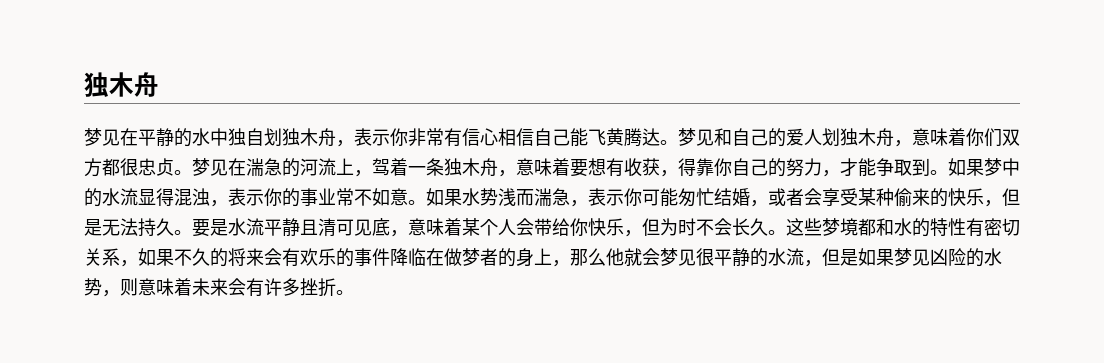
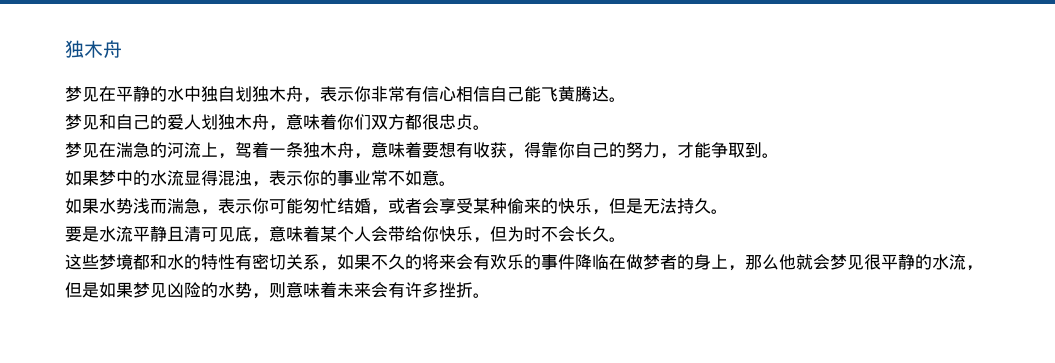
(678, 142) none -> (626, 99) //
(192, 172) none -> (490, 127) //
(948, 172) none -> (779, 155) //
(426, 202) none -> (456, 183) //
(192, 232) none -> (728, 211) //
(786, 232) none -> (626, 239) //

